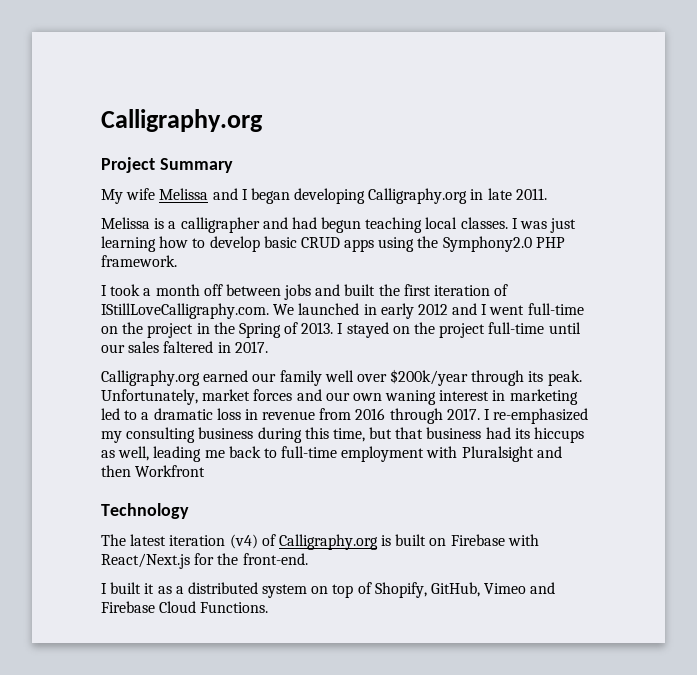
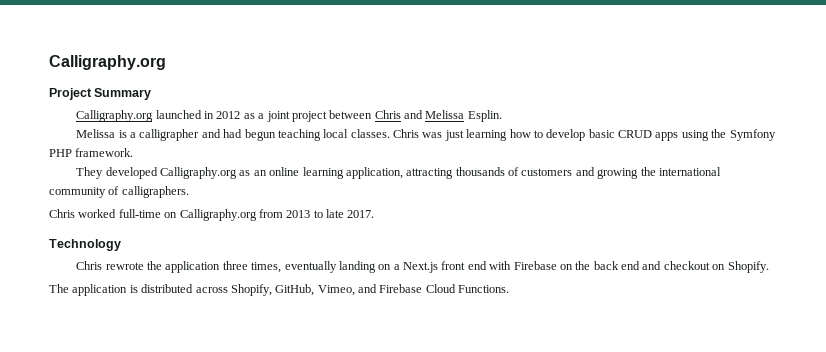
[101,188,547,204] My wife Melissa and I began developing Calligraphy.org in late 2011. -> [76,110,502,122] Calligraphy.org launched in 2012 as a joint project between Chris and Melissa Esplin.
[511,218,518,229] I -> [393,129,420,138] Chris
[442,236,532,252] Symphony2.0 -> [729,129,776,141] Symfony
[101,284,509,300] [101,303,584,319] [101,322,581,338] [101,341,268,353] [101,369,582,386] [101,389,578,405] [101,408,589,424] [101,427,585,443] [101,446,562,462] [101,465,206,477] [101,503,189,519] [101,534,539,550] [101,553,308,569] [101,582,372,598] I took a month off between jobs and built the first iteration of IStillLoveCalligraphy.com. We launched in early 2012 and I went full-time on the project in the Spring of 2013. I stayed on the project full-time until our sales faltered in 2017. // Calligraphy.org earned our family well over $200k/year through its peak. Unfortunately, market forces and our own waning interest in marketing led to a dramatic loss in revenue from 2016 through 2017. I re-emphasized my consulting business during this time, but that business had its hiccups as well, leading me back to full-time employment with Pluralsight and then Workfront // Technology // The latest iteration (v4) of Calligraphy.org is built on Firebase with React/Next.js for the front-end. // I built it as a distributed system on top of -> [76,167,721,179] [49,186,189,198] [49,209,375,221] [49,239,121,251] [76,261,769,273] [49,284,228,296] They developed Calligraphy.org as an online learning application, attracting thousands of customers and growing the international community of calligraphers. // Chris worked full-time on Calligraphy.org from 2013 to late 2017. // Technology // Chris rewrote the application three times, eventually landing on a Next.js front end with Firebase on the back end and checkout on Shopify. // The application is distributed across
[484,583,527,594] Vimeo -> [317,285,355,296] Vimeo,

